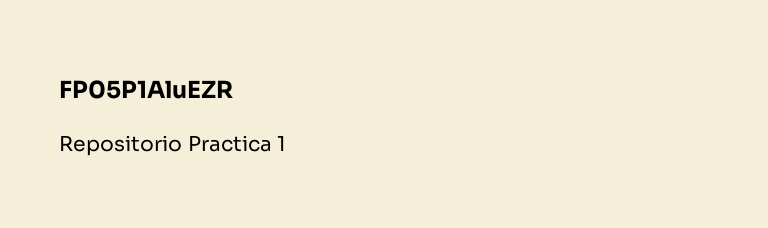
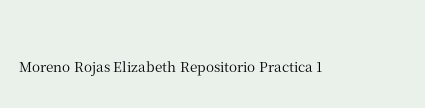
[59,80,233,99] FP05P1AluEZR // -> [19,61,177,76] Moreno Rojas Elizabeth

